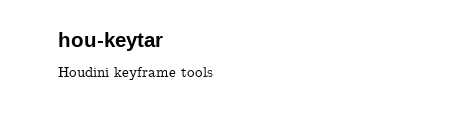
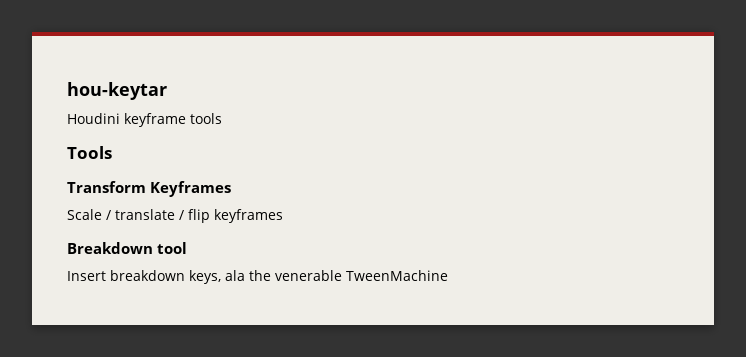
(213, 72) none -> [67,146,112,159] [67,181,232,197] [67,209,283,223] [67,242,188,254] [67,270,448,284] // Tools // Transform Keyframes // Scale / translate / flip keyframes // Breakdown tool // Insert breakdown keys, ala the venerable TweenMachine

